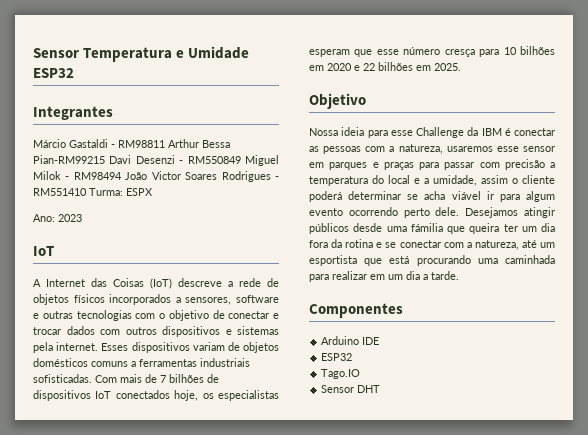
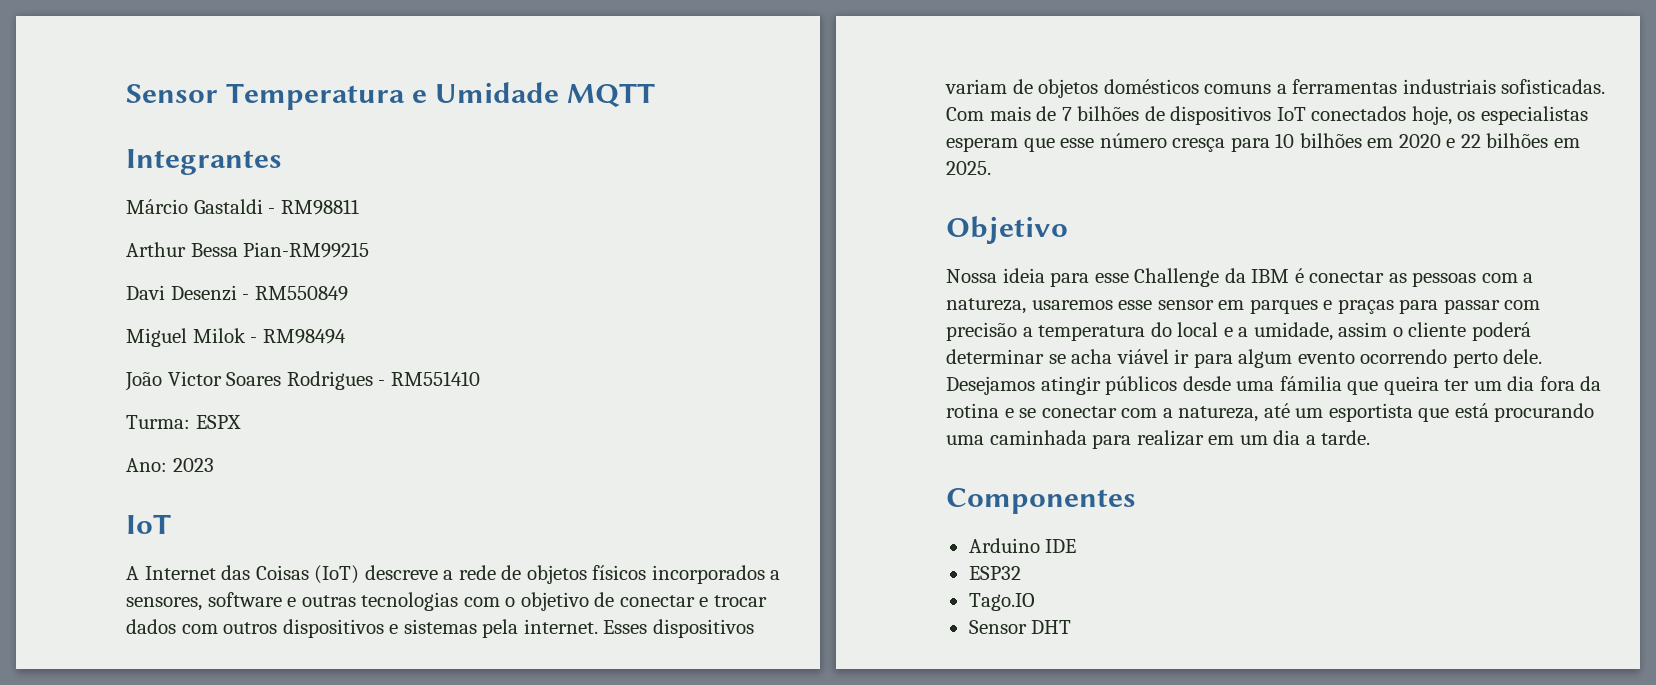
[33,68,74,78] ESP32 -> [567,83,656,108] MQTT
(165, 144) none -> (359, 207) //
(105, 159) none -> (370, 250) //
(241, 160) none -> (348, 293) //
(122, 176) none -> (346, 336) //
(87, 192) none -> (480, 378) //

